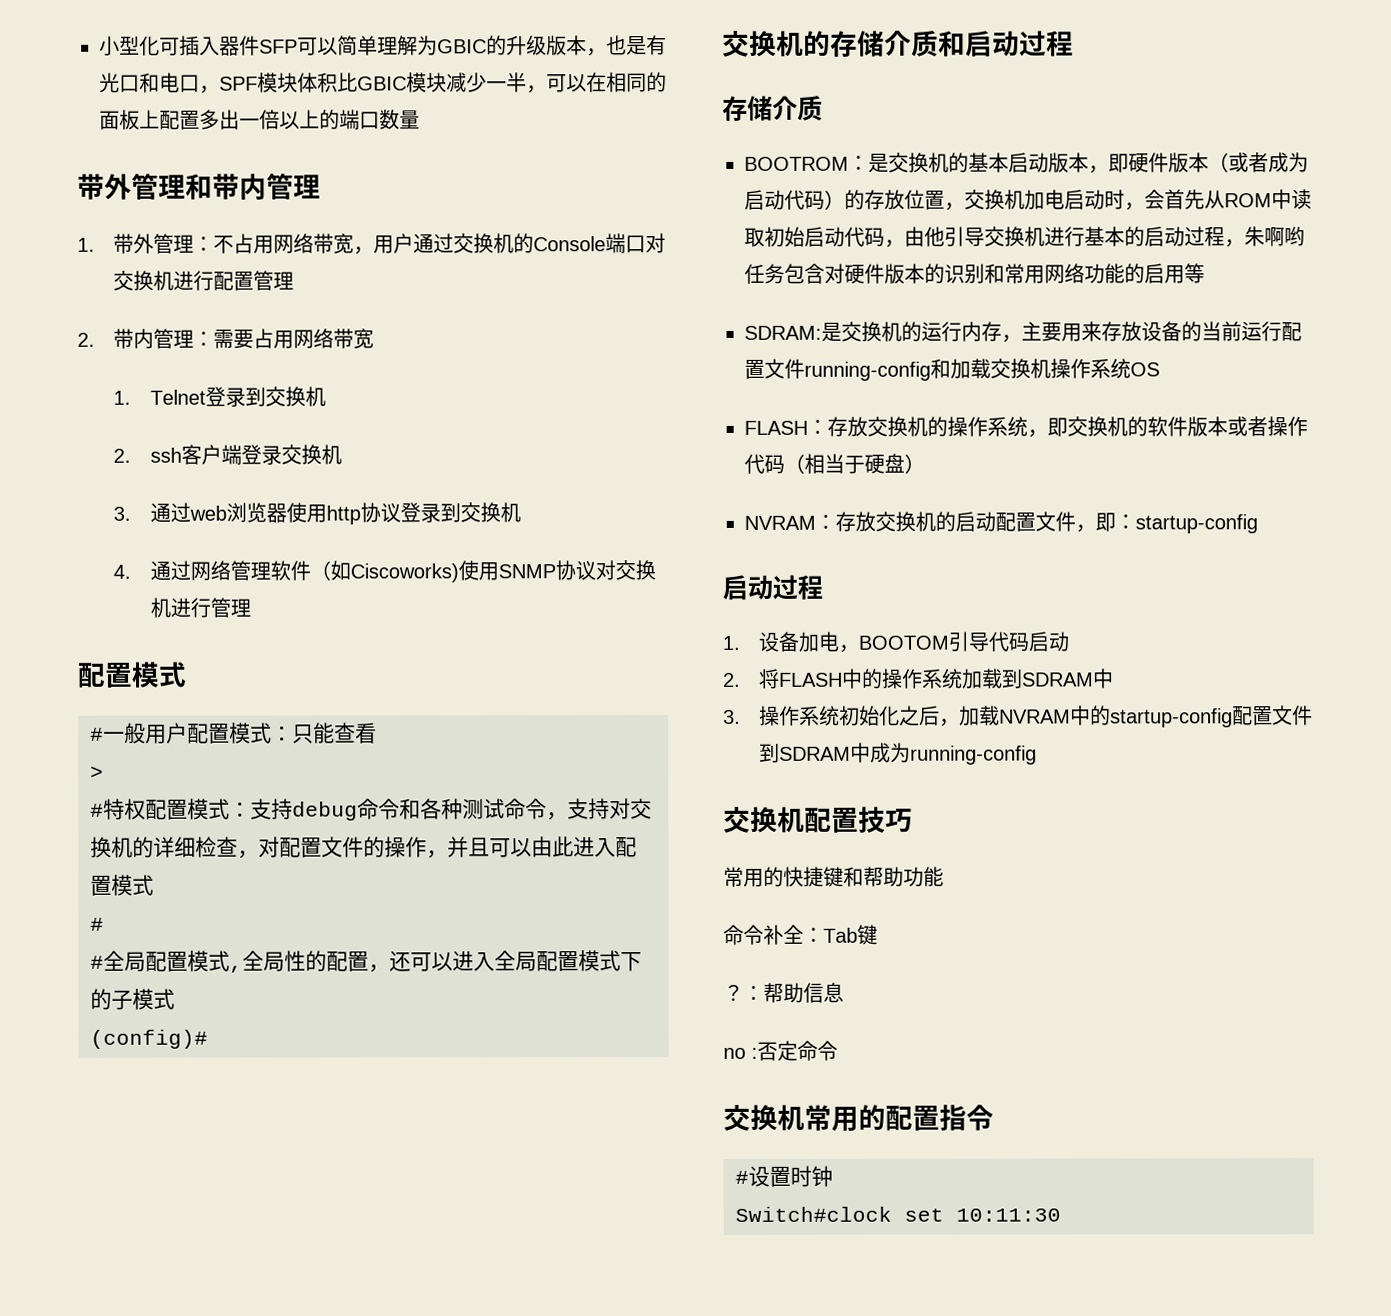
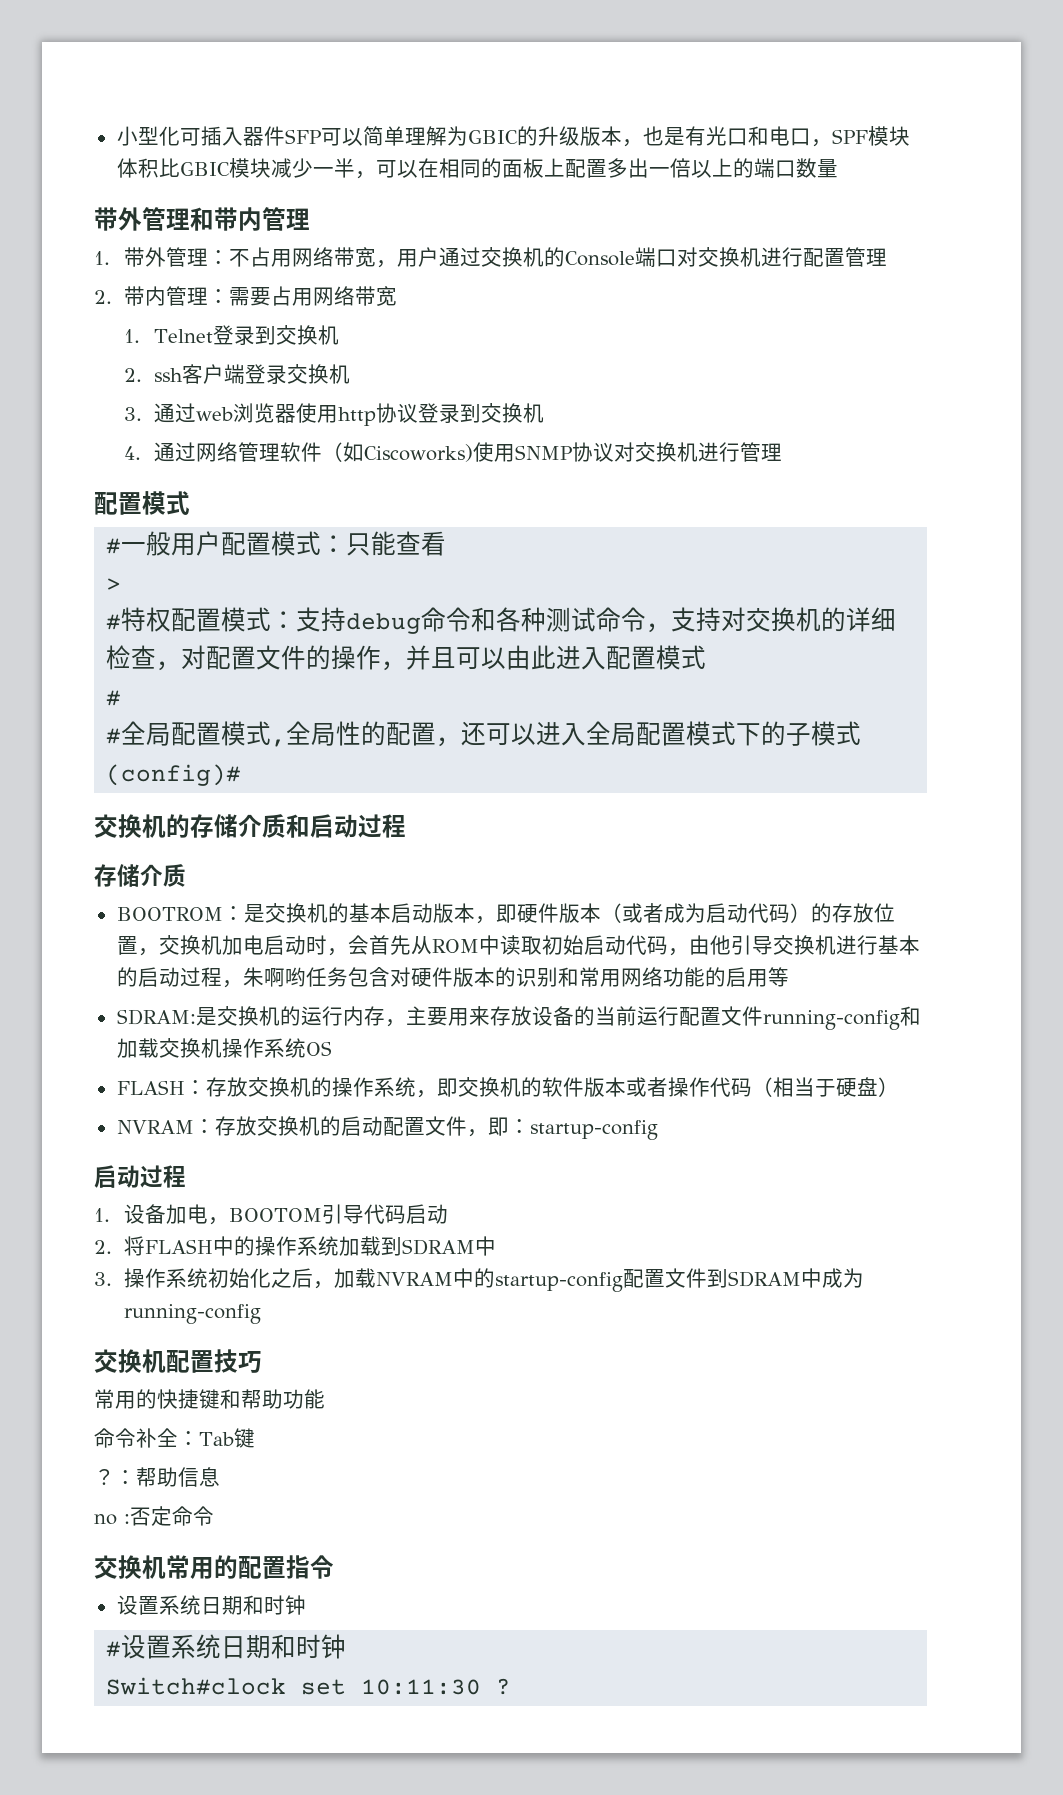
(994, 1117) none -> [116,1595,306,1615] // 设置系统日期和时钟
(791, 1176) none -> [171,1634,297,1659] 系统日期和
(1061, 1215) none -> [496,1678,512,1695] ?

